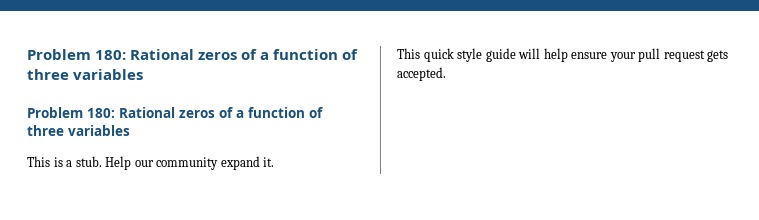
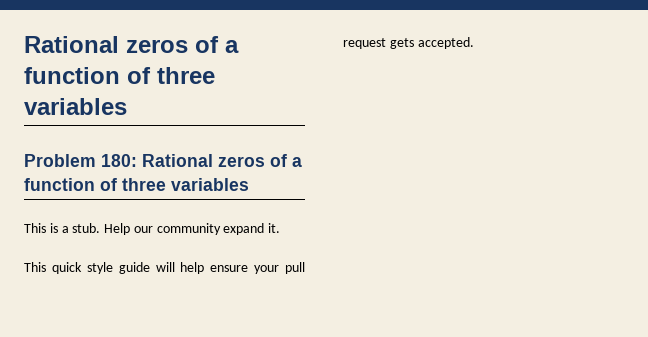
[27,49,127,60] Problem 180: -> (24, 44) none

